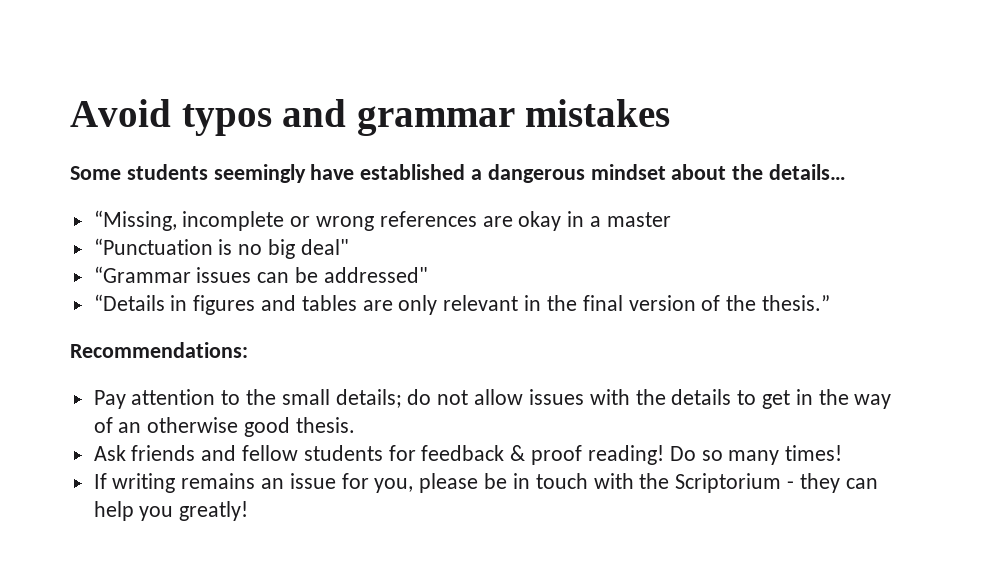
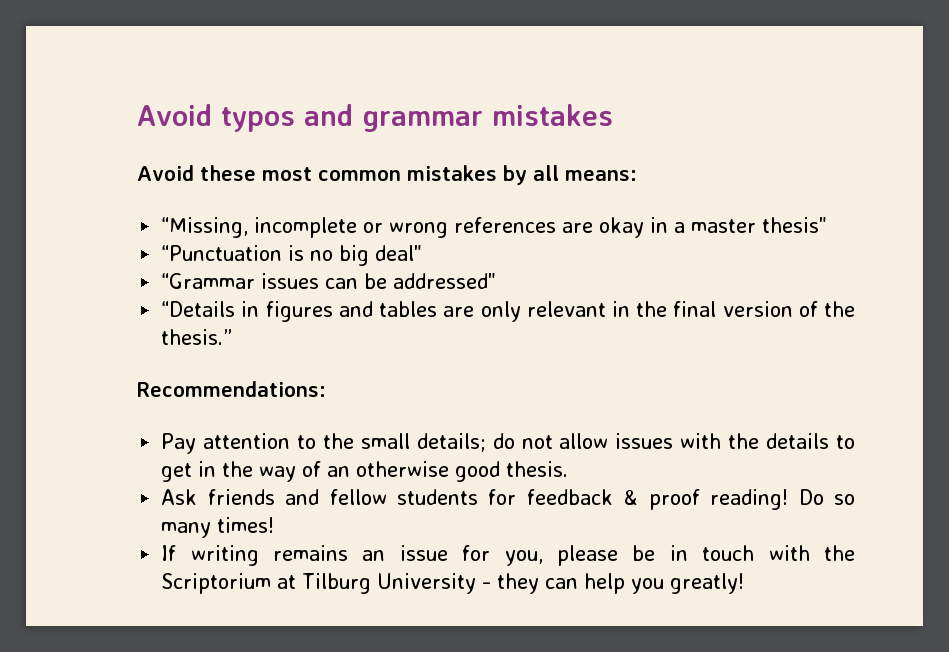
[70,164,847,183] Some students seemingly have established a dangerous mindset about the details… -> [137,165,637,185] Avoid these most common mistakes by all means:
(671, 219) none -> [762,217,828,233] thesis"
(782, 483) none -> [277,573,477,594] at Tilburg University

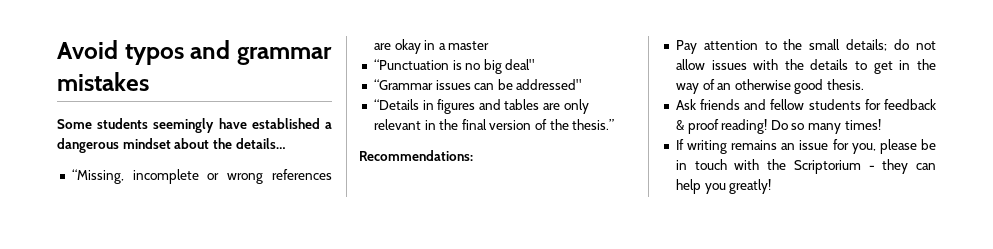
[137,165,637,185] Avoid these most common mistakes by all means: -> [57,118,332,133] [57,138,286,153] Some students seemingly have established a dangerous mindset about the details…
[762,217,828,233] thesis" -> (490, 45) none
[277,573,477,594] at Tilburg University -> (861, 167) none

